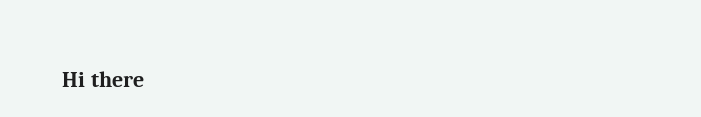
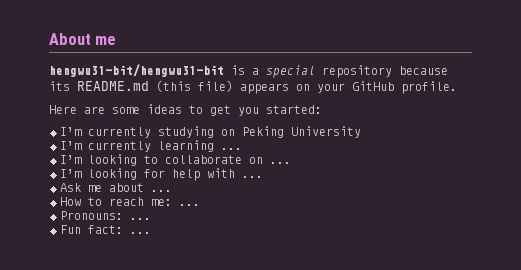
[62,71,144,87] Hi there -> [49,33,117,45] [49,64,448,78] [49,80,457,94] [49,104,322,116] [60,126,361,138] [60,140,242,152] [60,154,291,166] [60,168,263,181] [60,183,172,192] [60,197,200,206] [60,211,151,220] [60,225,151,234] About me // hengwu31-bit/hengwu31-bit is a special repository because its README.md (this file) appears on your GitHub profile. // Here are some ideas to get you started: // I’m currently studying on Peking University // I’m currently learning ... // I’m looking to collaborate on ... // I’m looking for help with ... // Ask me about ... // How to reach me: ... // Pronouns: ... // Fun fact: ...

